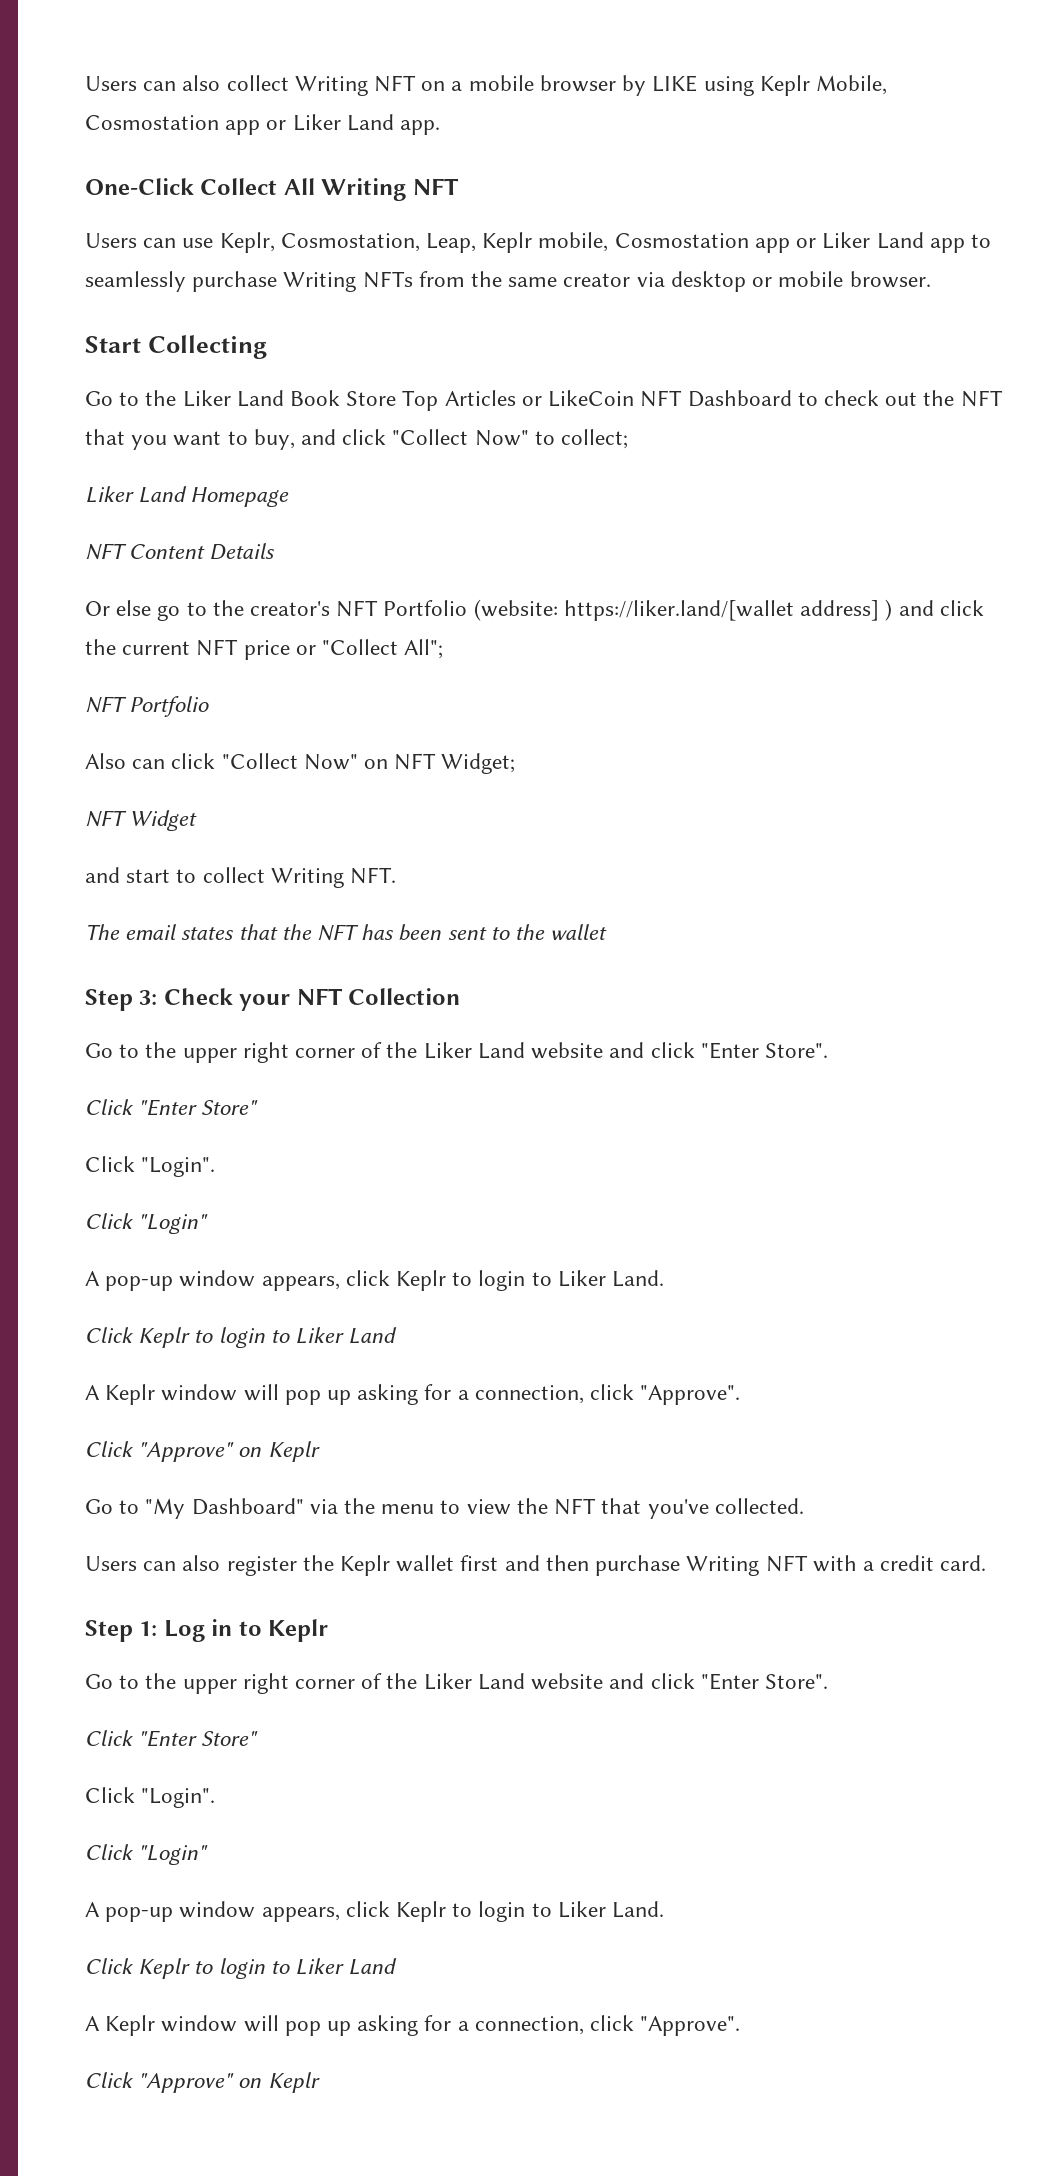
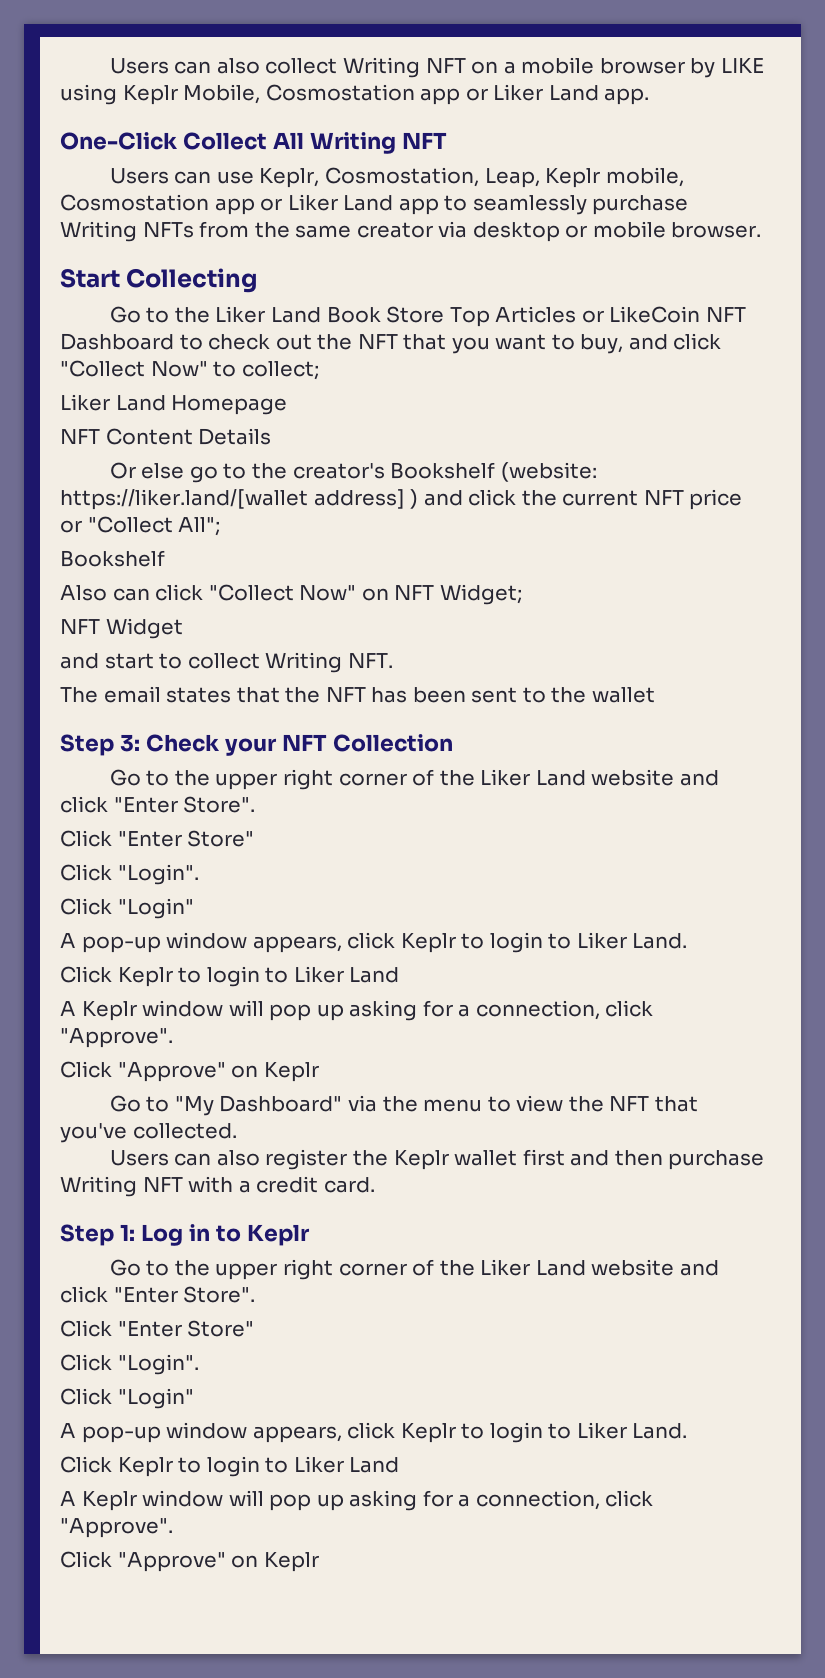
[336,600,468,617] NFT Portfolio -> [390,462,496,479] Bookshelf
[85,696,210,717] NFT Portfolio -> [60,550,165,567] Bookshelf

